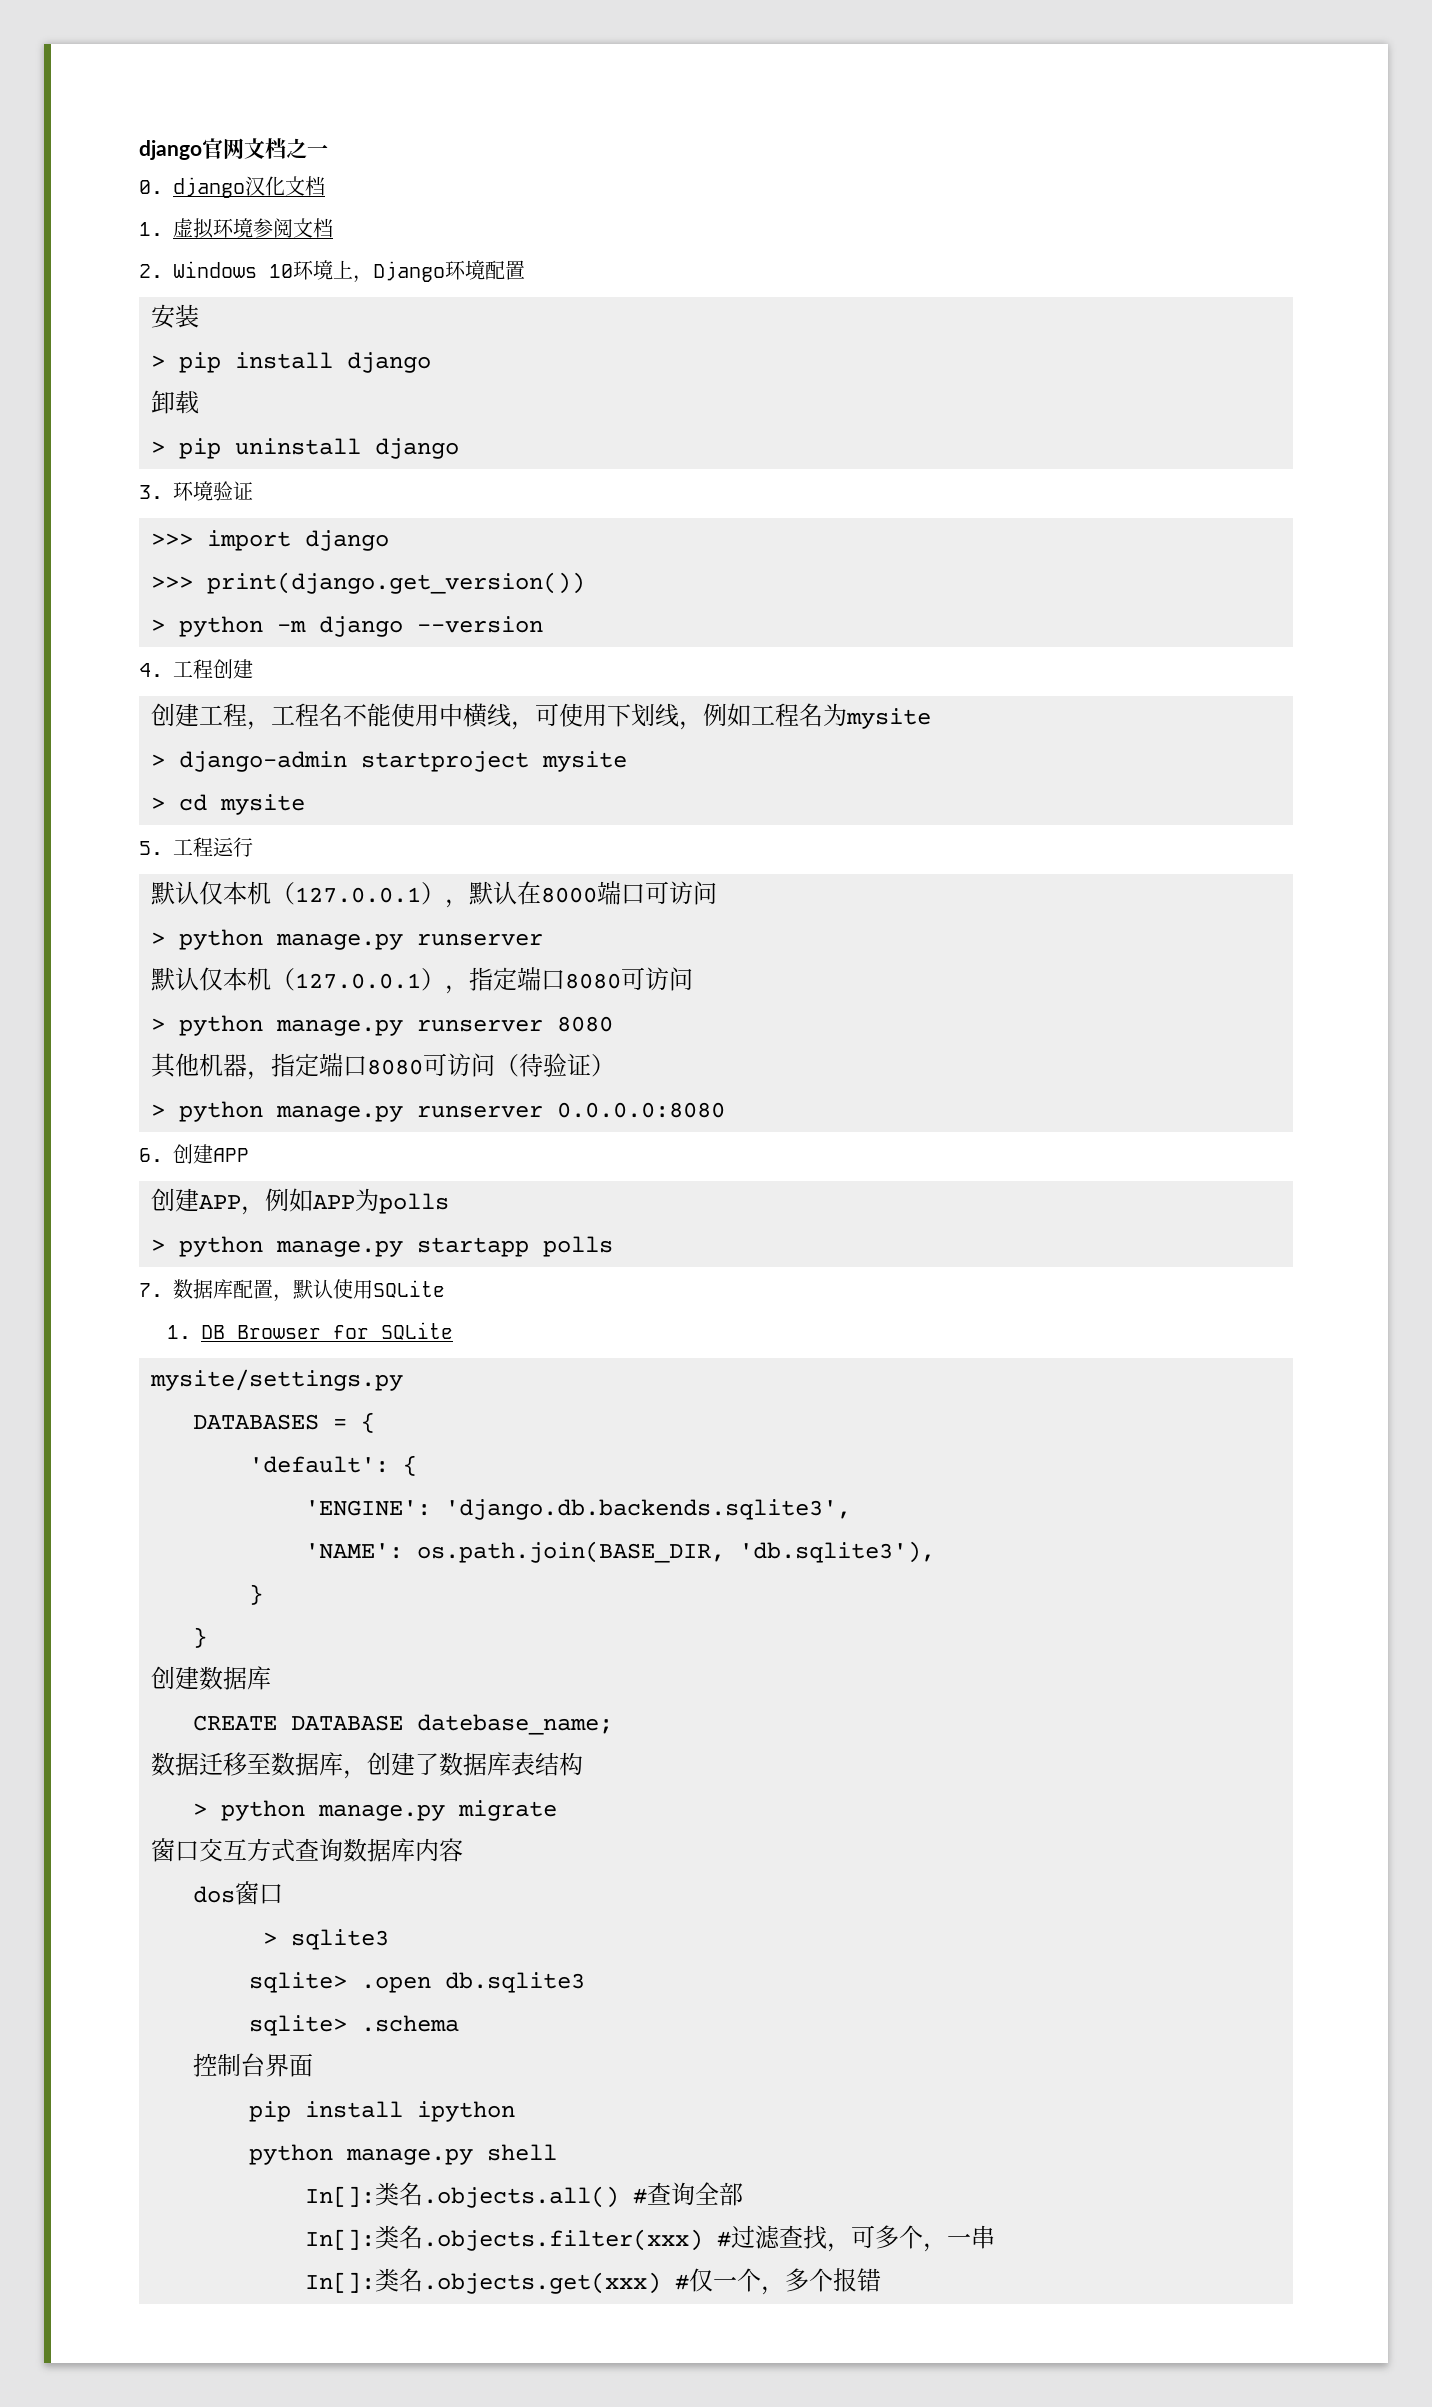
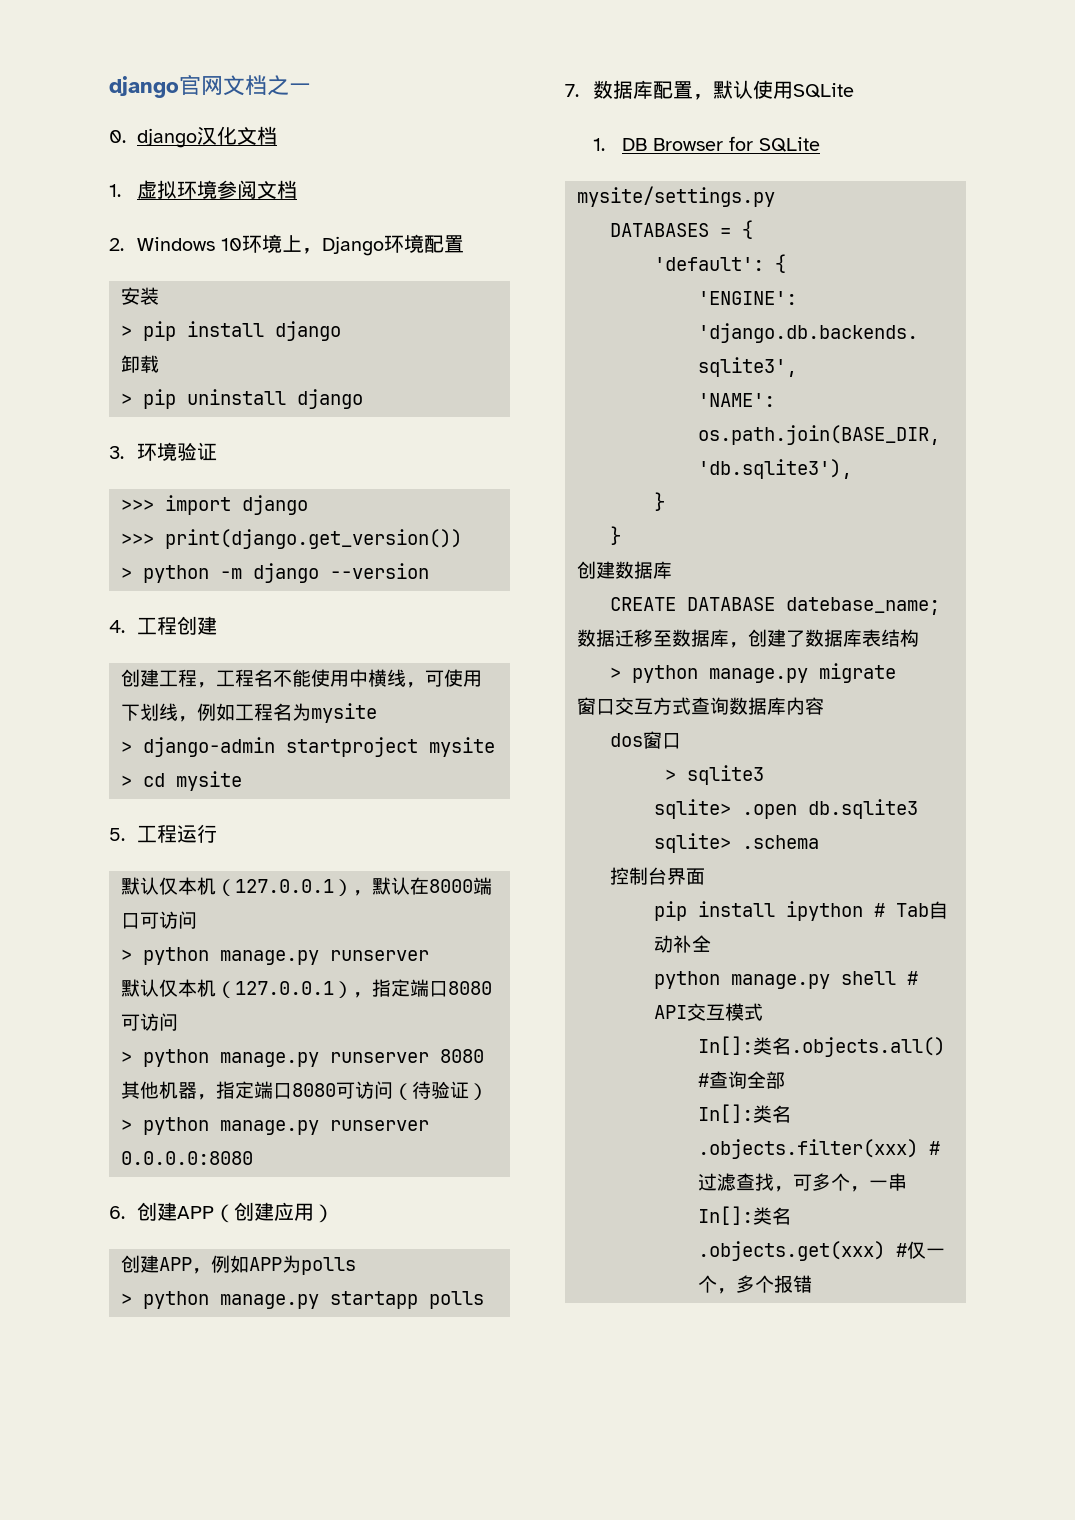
(249, 1155) none -> [214,1202,335,1223] （创建应用）
(515, 2111) none -> [874,901,948,919] [654,935,711,953] # Tab自动补全
(557, 2152) none -> [907,971,918,985] [654,1003,763,1021] # API交互模式

